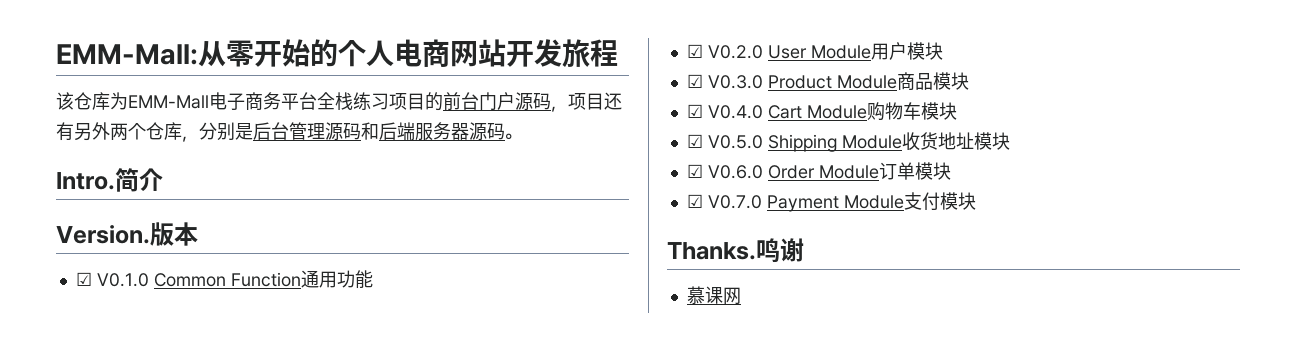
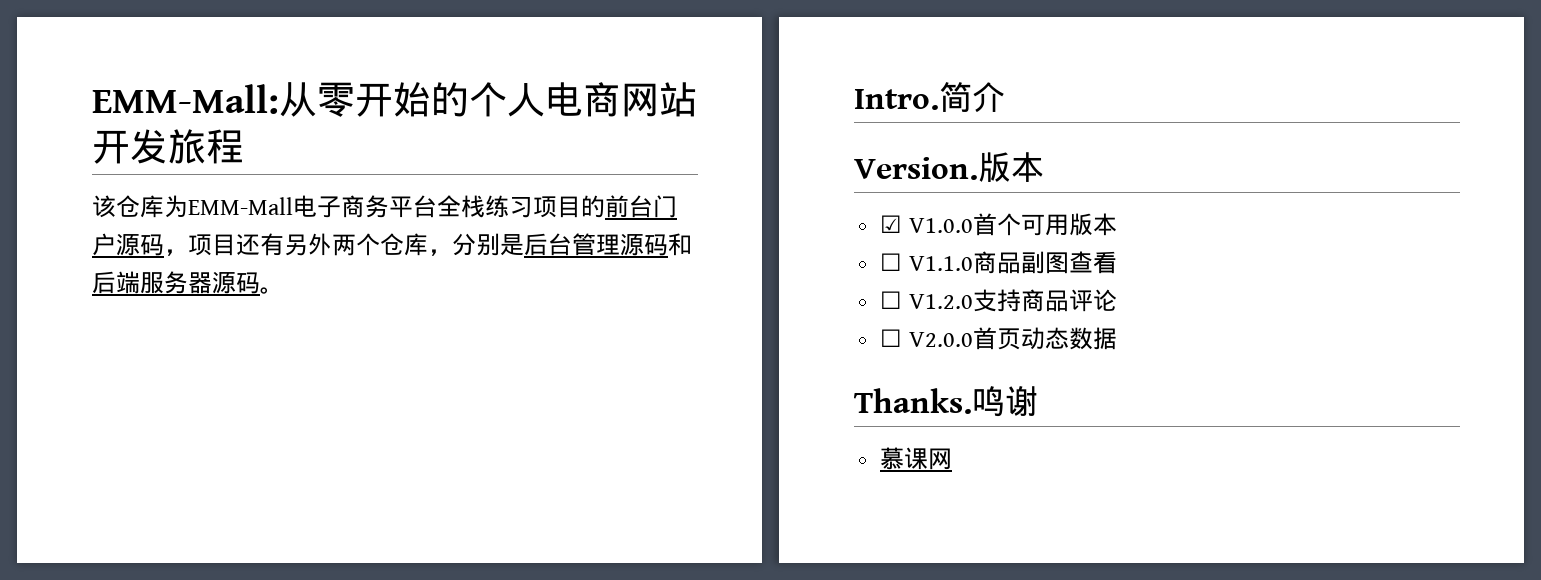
[96,270,373,289] [686,42,943,60] [686,72,969,90] [686,102,957,121] [686,132,1010,152] [686,162,951,180] [686,192,976,212] V0.1.0 Common Function通用功能 // ☑ V0.2.0 User Module用户模块 // ☑ V0.3.0 Product Module商品模块 // ☑ V0.4.0 Cart Module购物车模块 // ☑ V0.5.0 Shipping Module收货地址模块 // ☑ V0.6.0 Order Module订单模块 // ☑ V0.7.0 Payment Module支付模块 -> [908,213,1117,236] [880,251,1117,274] [880,289,1117,312] [880,327,1117,350] V1.0.0首个可用版本 // ☐ V1.1.0商品副图查看 // ☐ V1.2.0支持商品评论 // ☐ V2.0.0首页动态数据

